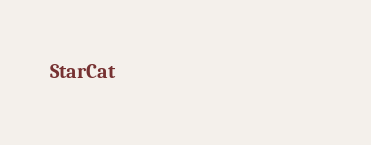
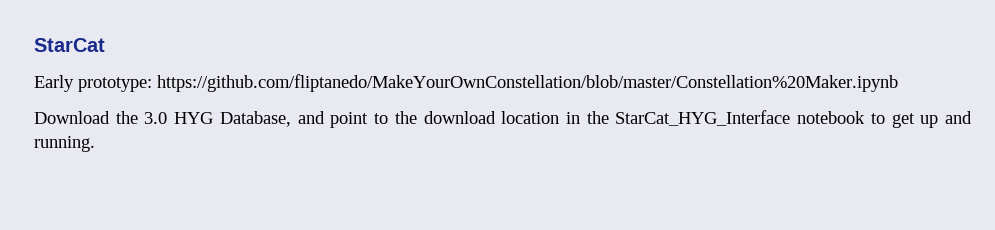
(116, 71) none -> [34,74,898,92] [34,110,972,128] [34,136,95,152] // Early prototype: https://github.com/fliptanedo/MakeYourOwnConstellation/blob/master/Constellation%20Maker.ipynb // Download the 3.0 HYG Database, and point to the download location in the StarCat_HYG_Interface notebook to get up and running.

